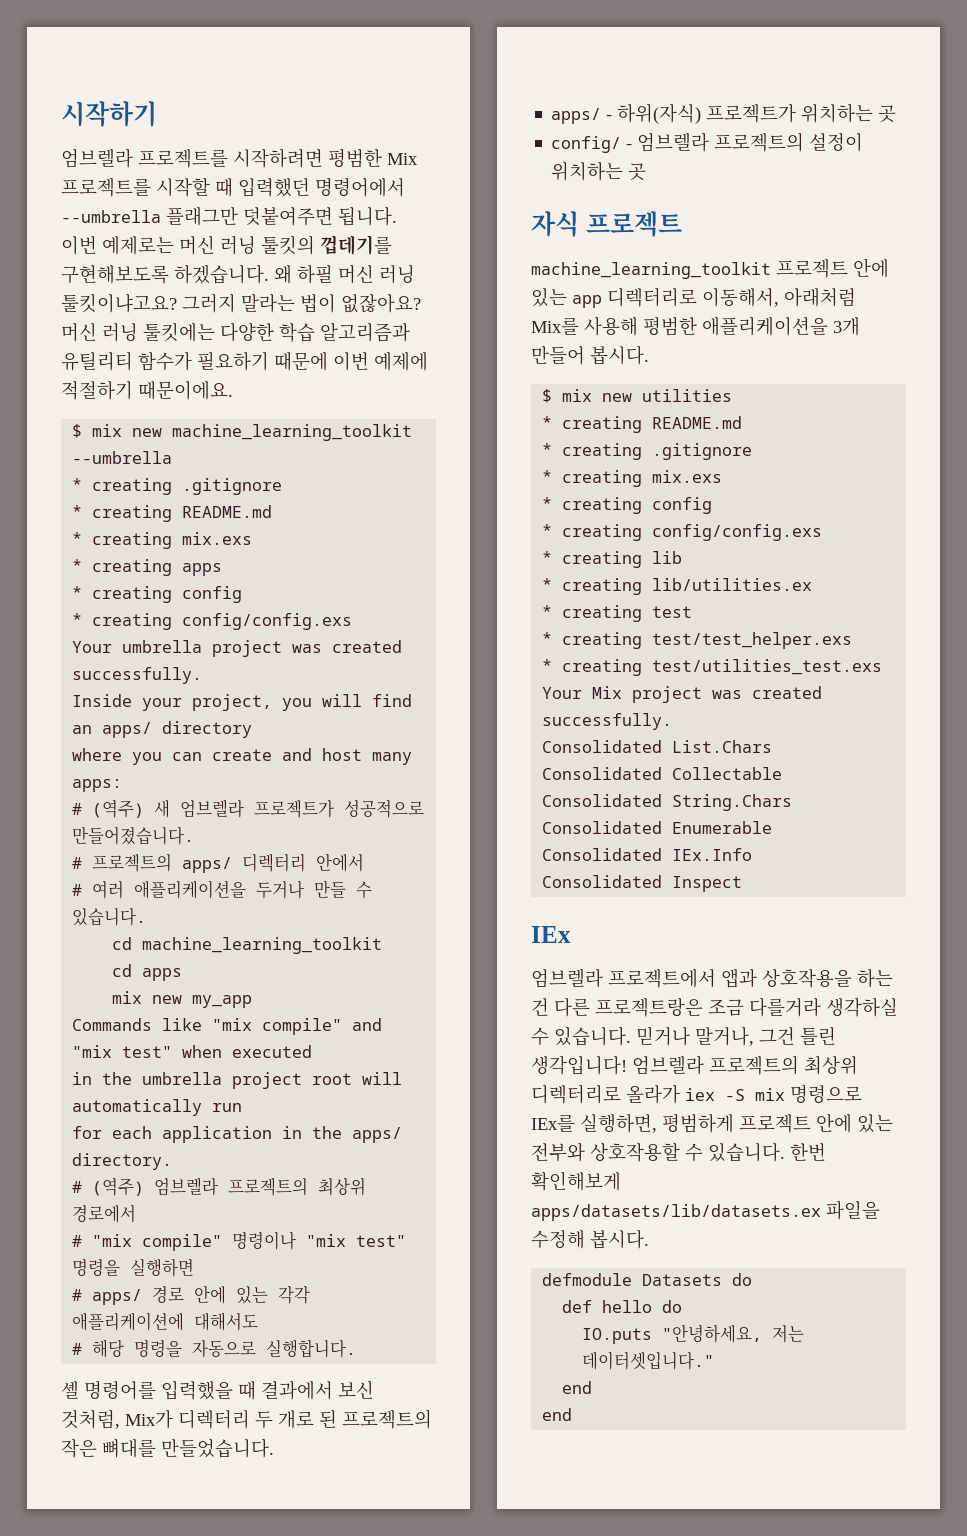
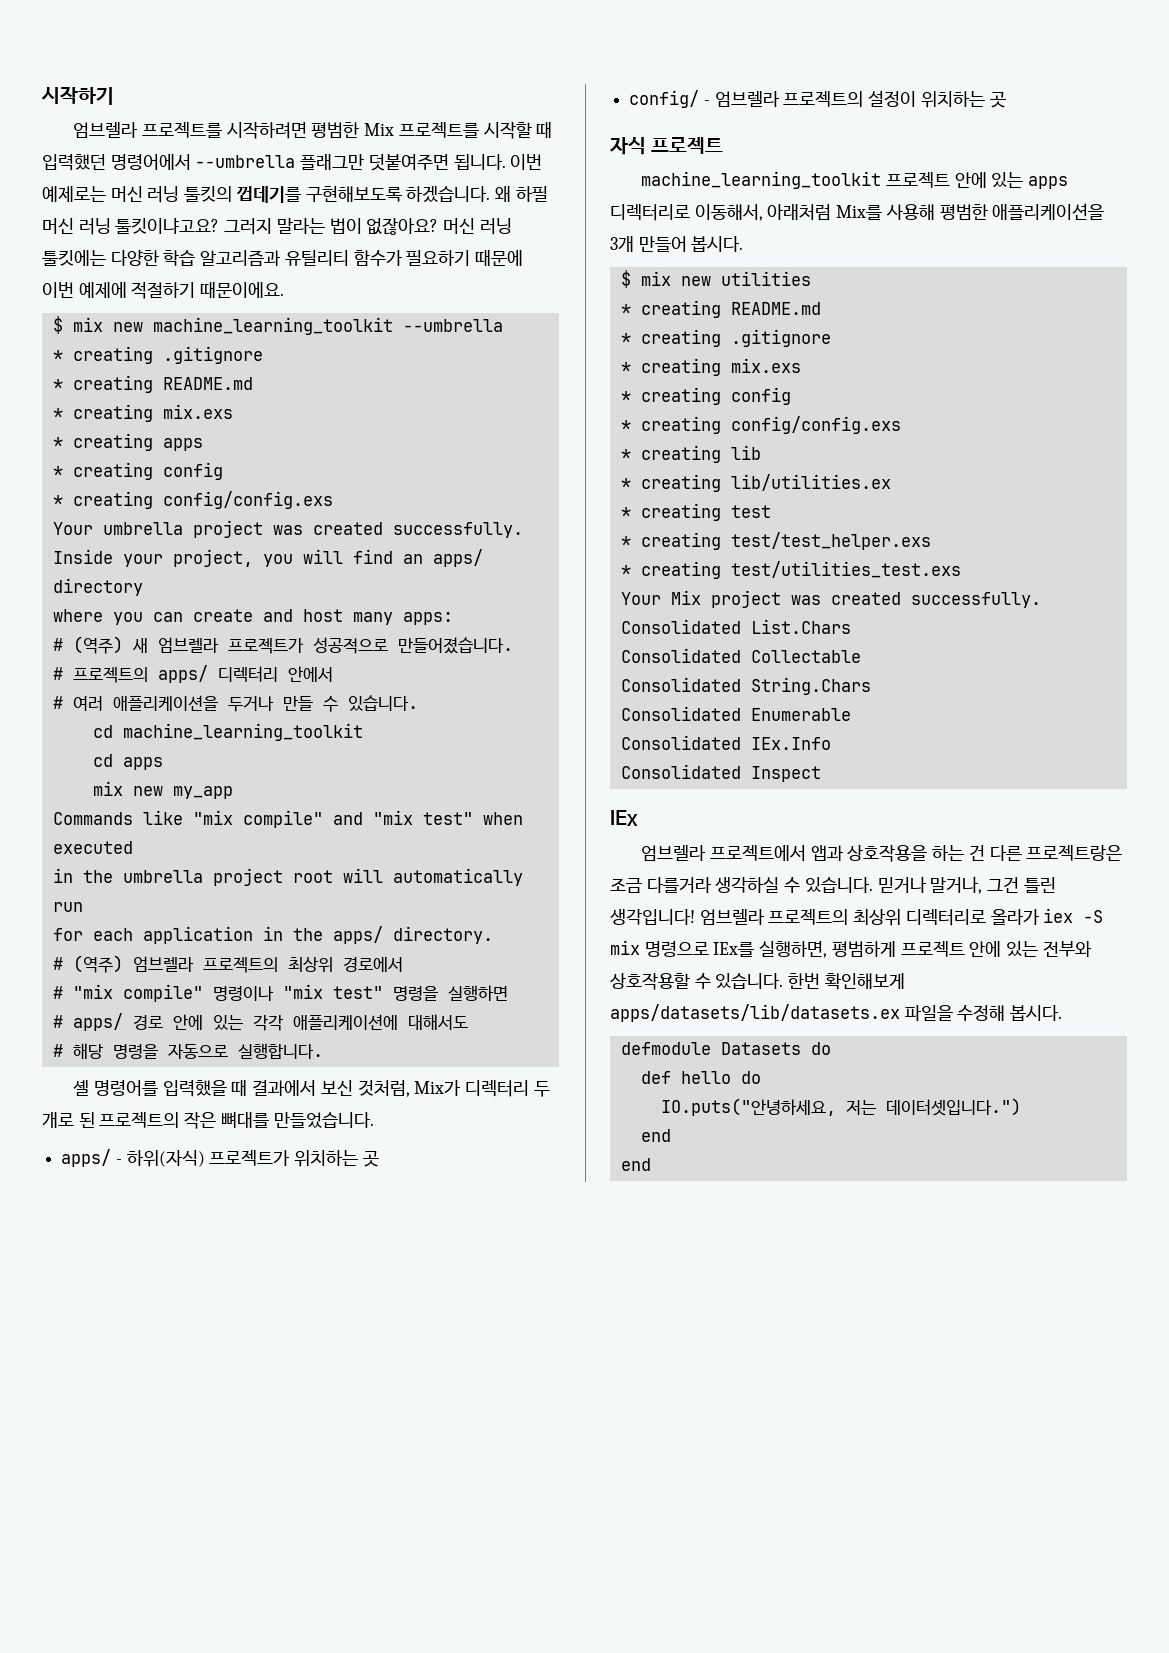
[572,295,602,308] app -> [1028,176,1069,189] apps
[582,1324,805,1344] [582,1351,715,1370] IO.puts "안녕하세요, 저는 데이터셋입니다." -> [660,1098,1021,1116] IO.puts("안녕하세요, 저는 데이터셋입니다.")

